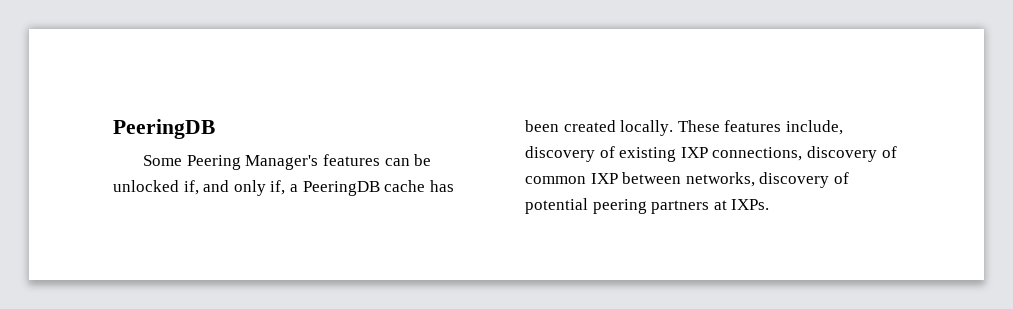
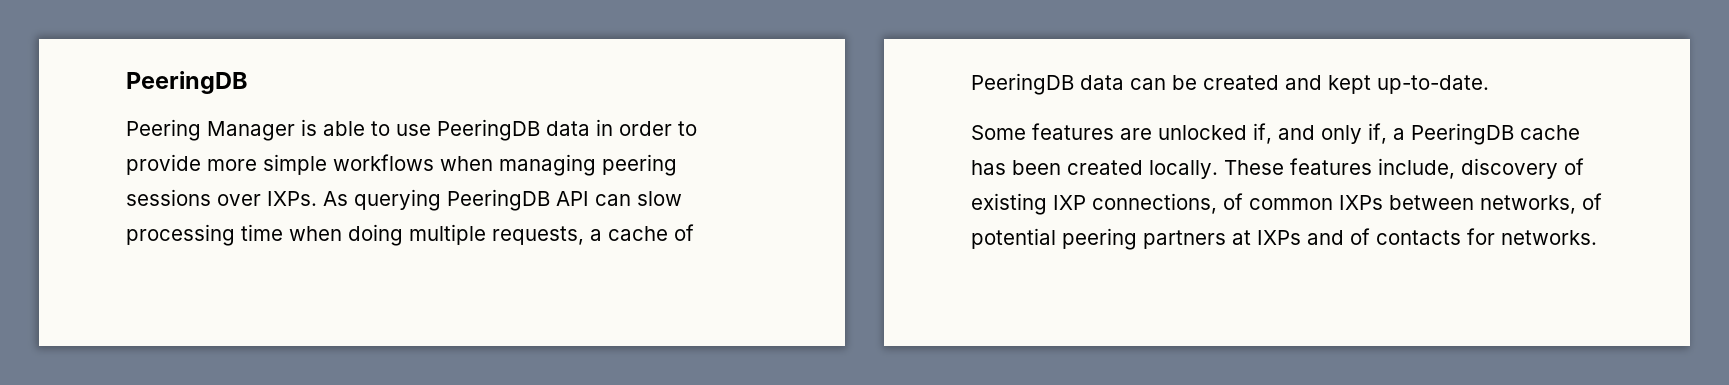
[143,154,432,170] Some Peering Manager's features can be -> [126,119,697,141] [126,154,677,176] [126,189,682,211] [126,224,694,246] [971,73,1489,95] [971,123,1152,140] Peering Manager is able to use PeeringDB data in order to provide more simple workflows when managing peering sessions over IXPs. As querying PeeringDB API can slow processing time when doing multiple requests, a cache of PeeringDB data can be created and kept up-to-date. // Some features are
[806,146,877,162] discovery -> (1217, 203) none
[590,173,618,184] IXP -> [1339,195,1383,210] IXPs
[759,172,830,188] discovery -> (1576, 204) none
[731,199,770,210] IXPs. -> [1257,228,1597,245] IXPs and of contacts for networks.

